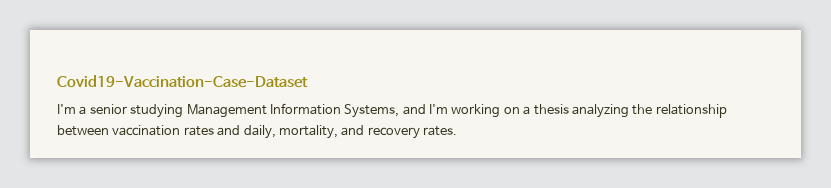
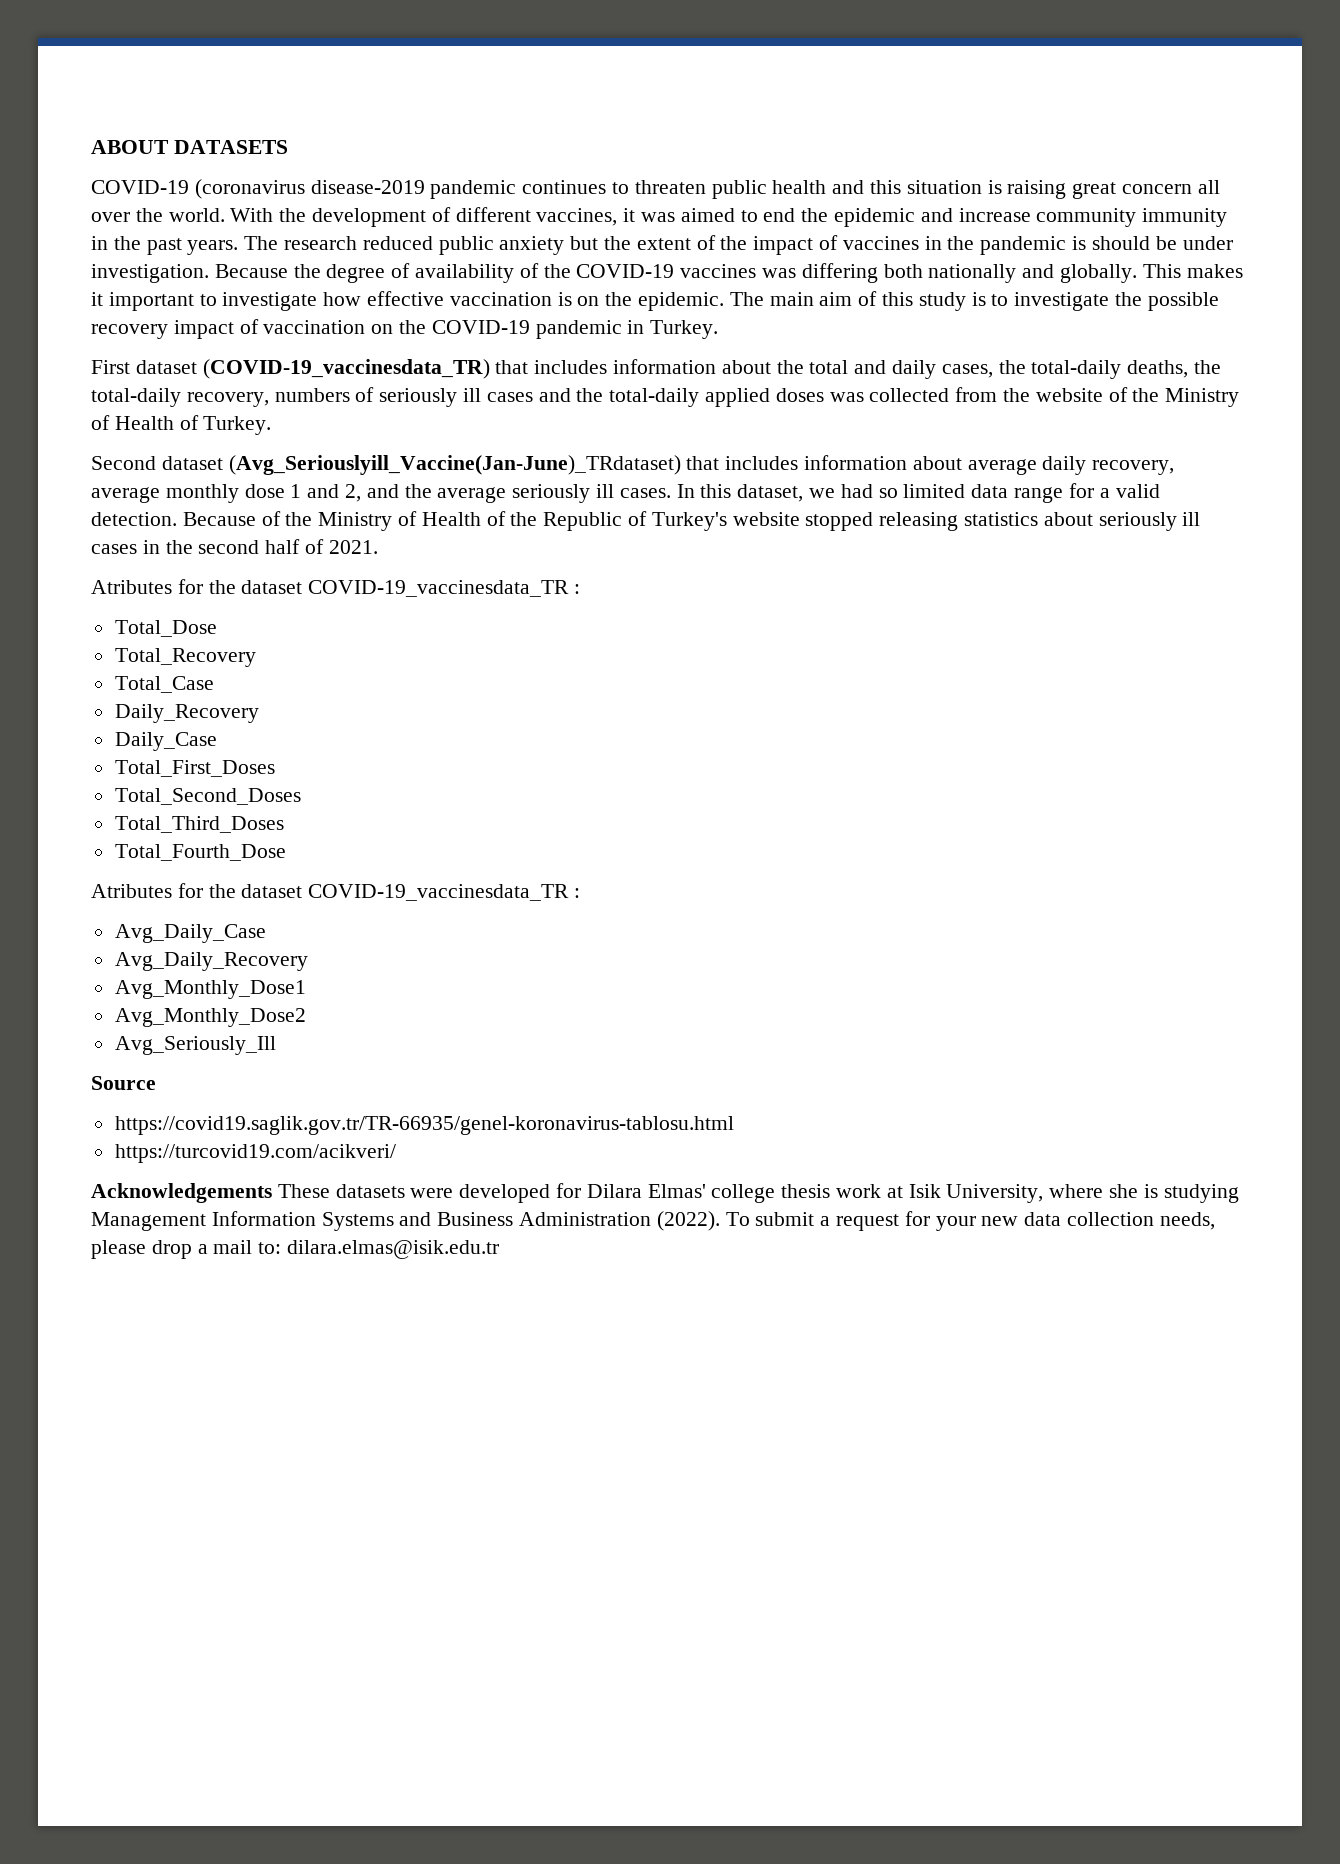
[57,75,308,88] [57,103,727,118] [57,125,457,139] Covid19-Vaccination-Case-Dataset // I'm a senior studying Management Information Systems, and I'm working on a thesis analyzing the relationship between vaccination rates and daily, mortality, and recovery rates. -> [91,140,288,154] [91,179,1220,199] [91,207,1228,227] [91,235,1233,255] [91,263,1243,283] [91,291,1219,311] [91,319,719,339] [91,359,1222,379] [91,387,1240,407] [91,415,272,435] [91,455,1175,475] [91,483,1160,503] [91,511,1201,531] [91,539,378,554] [91,579,581,597] [114,620,217,637] [114,648,256,667] [114,676,214,693] [114,704,259,723] [114,732,217,751] [114,760,275,777] [114,788,301,805] [114,816,284,833] [114,844,286,861] [91,883,581,901] [114,924,266,943] [114,952,308,971] [114,980,306,999] [114,1008,306,1027] [114,1036,276,1055] [91,1076,156,1090] [114,1116,734,1135] [114,1144,396,1163] [91,1183,1239,1203] [91,1211,1215,1231] [91,1240,500,1259] ABOUT DATASETS // COVID-19 (coronavirus disease-2019 pandemic continues to threaten public health and this situation is raising great concern all over the world. With the development of different vaccines, it was aimed to end the epidemic and increase community immunity in the past years. The research reduced public anxiety but the extent of the impact of vaccines in the pandemic is should be under investigation. Because the degree of availability of the COVID-19 vaccines was differing both nationally and globally. This makes it important to investigate how effective vaccination is on the epidemic. The main aim of this study is to investigate the possible recovery impact of vaccination on the COVID-19 pandemic in Turkey. // First dataset (COVID-19_vaccinesdata_TR) that includes information about the total and daily cases, the total-daily deaths, the total-daily recovery, numbers of seriously ill cases and the total-daily applied doses was collected from the website of the Ministry of Health of Turkey. // Second dataset (Avg_Seriouslyill_Vaccine(Jan-June)_TRdataset) that includes information about average daily recovery, average monthly dose 1 and 2, and the average seriously ill cases. In this dataset, we had so limited data range for a valid detection. Because of the Ministry of Health of the Republic of Turkey's website stopped releasing statistics about seriously ill cases in the second half of 2021. // Atributes for the dataset COVID-19_vaccinesdata_TR : // Total_Dose // Total_Recovery // Total_Case // Daily_Recovery // Daily_Case // Total_First_Doses // Total_Second_Doses // Total_Third_Doses // Total_Fourth_Dose // Atributes for the dataset COVID-19_vaccinesdata_TR : // Avg_Daily_Case // Avg_Daily_Recovery // Avg_Monthly_Dose1 // Avg_Monthly_Dose2 // Avg_Seriously_Ill // Source // https://covid19.saglik.gov.tr/TR-66935/genel-koronavirus-tablosu.html // https://turcovid19.com/acikveri/ // Acknowledgements These datasets were developed for Dilara Elmas' college thesis work at Isik University, where she is studying Management Information Systems and Business Administration (2022). To submit a request for your new data collection needs, please drop a mail to: dilara.elmas@isik.edu.tr

